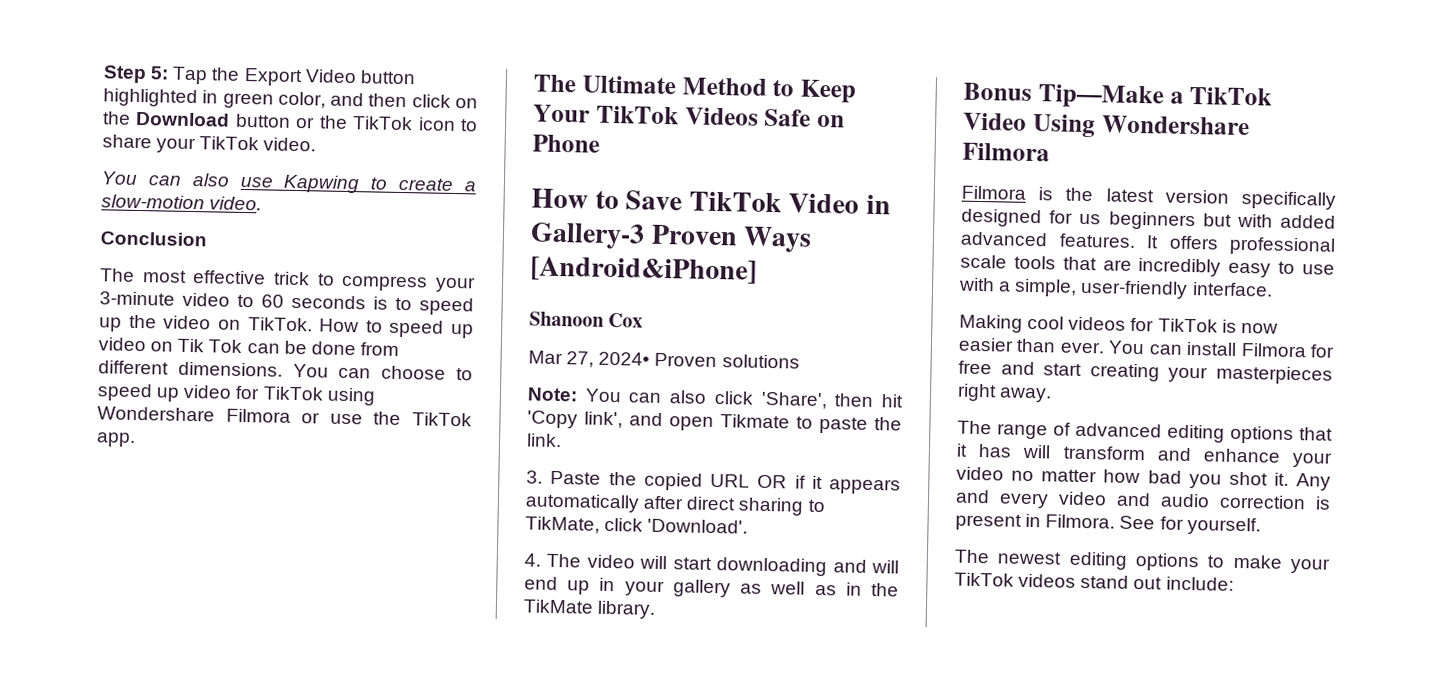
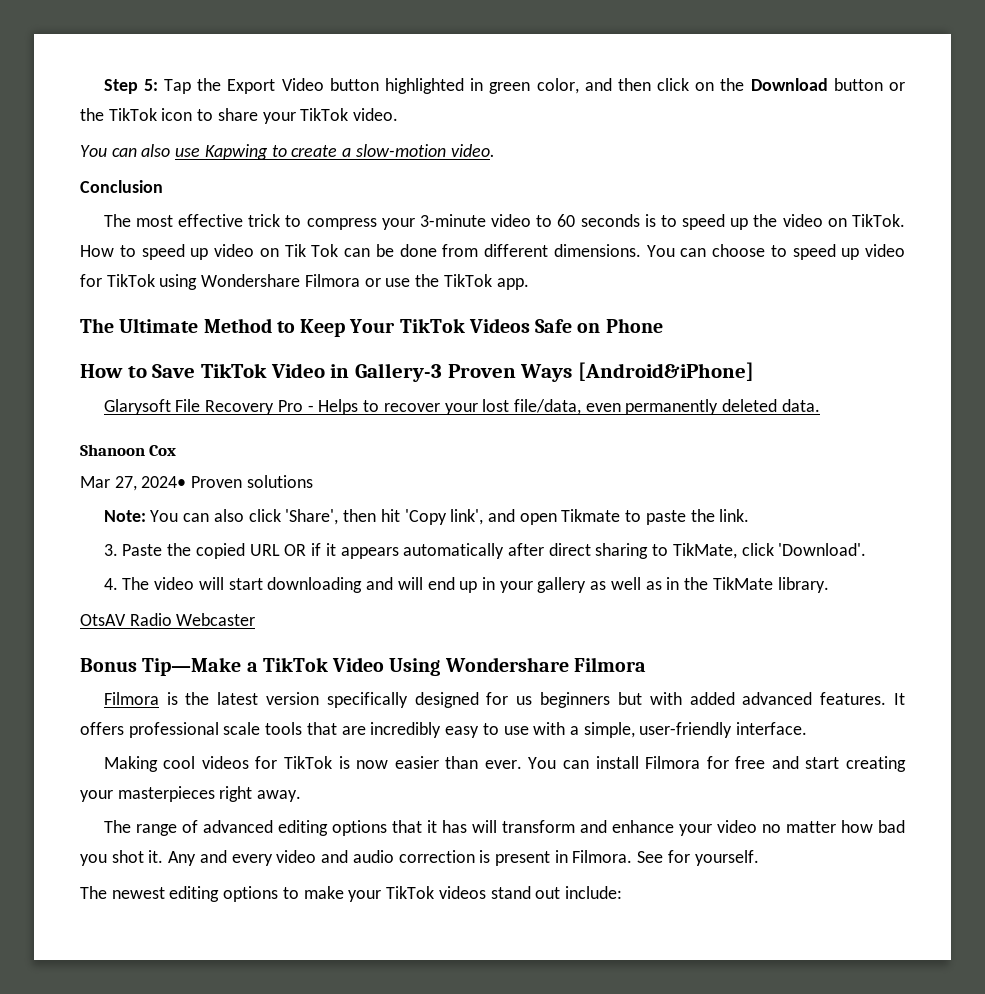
(757, 270) none -> [103,399,820,415] // Glarysoft File Recovery Pro - Helps to recover your lost file/data, even permanently deleted data.
(657, 609) none -> [80,613,256,626] // OtsAV Radio Webcaster

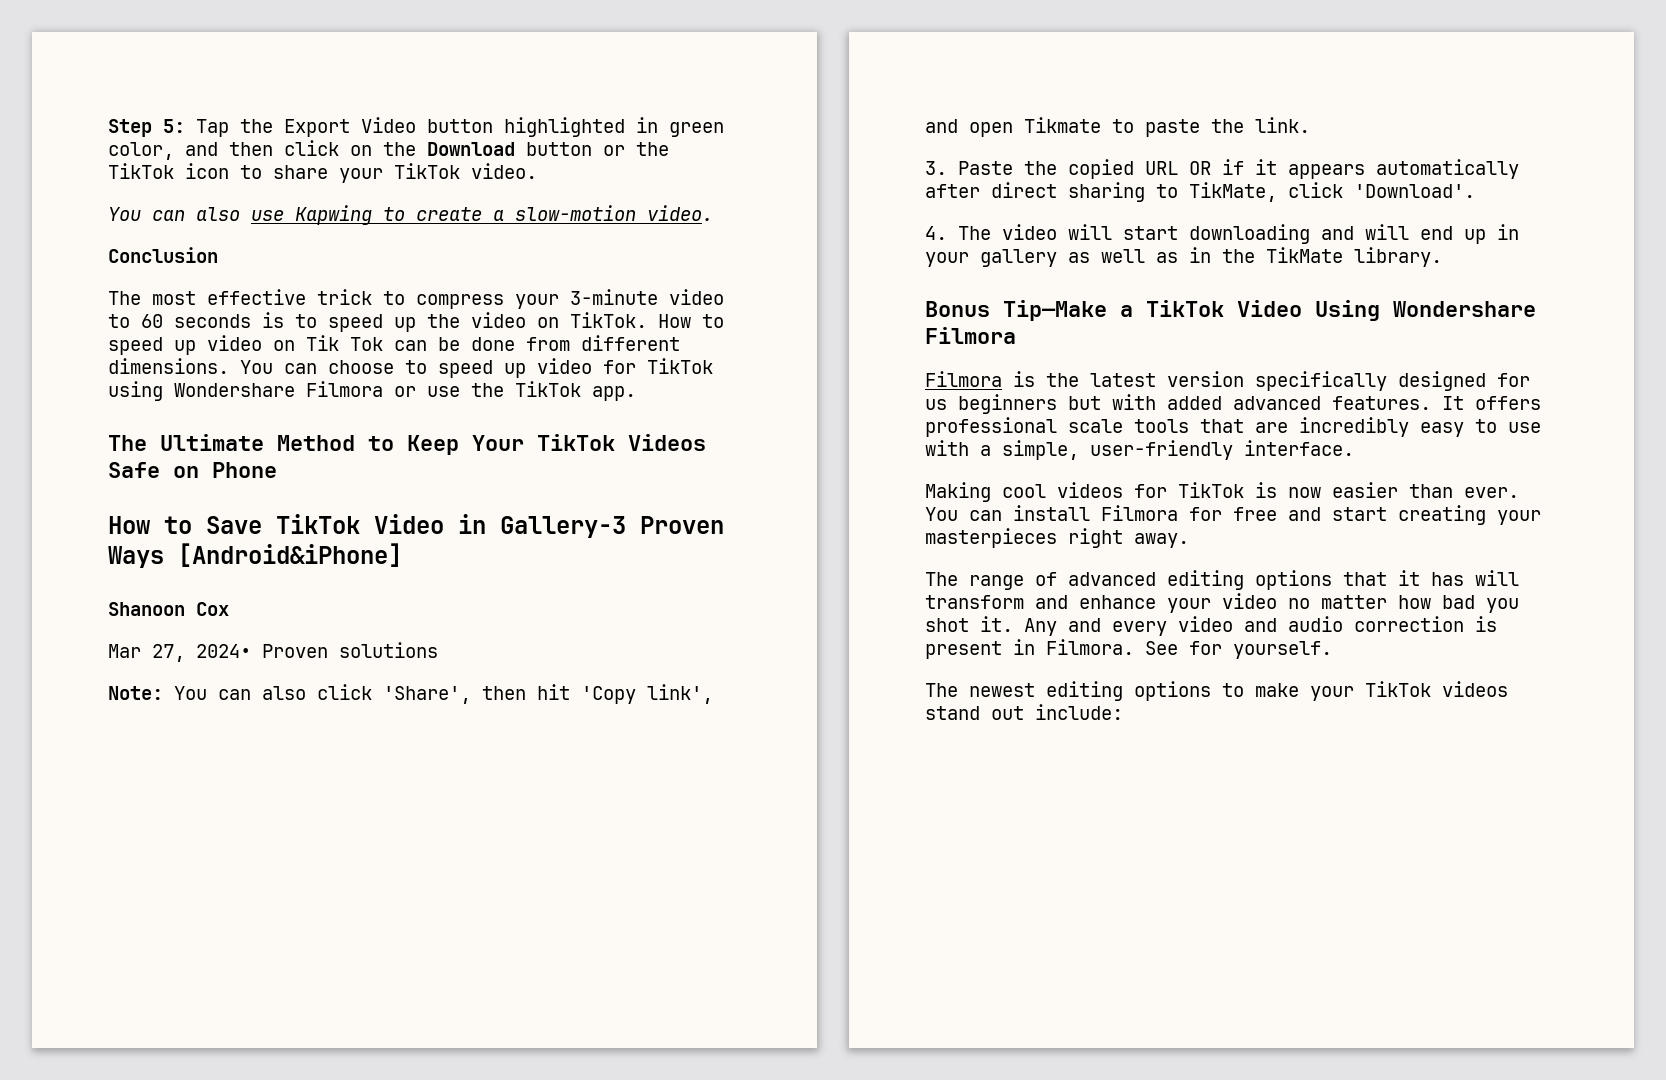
[103,399,820,415] // Glarysoft File Recovery Pro - Helps to recover your lost file/data, even permanently deleted data. -> (402, 555) none
[80,613,256,626] // OtsAV Radio Webcaster -> (1442, 257) none

